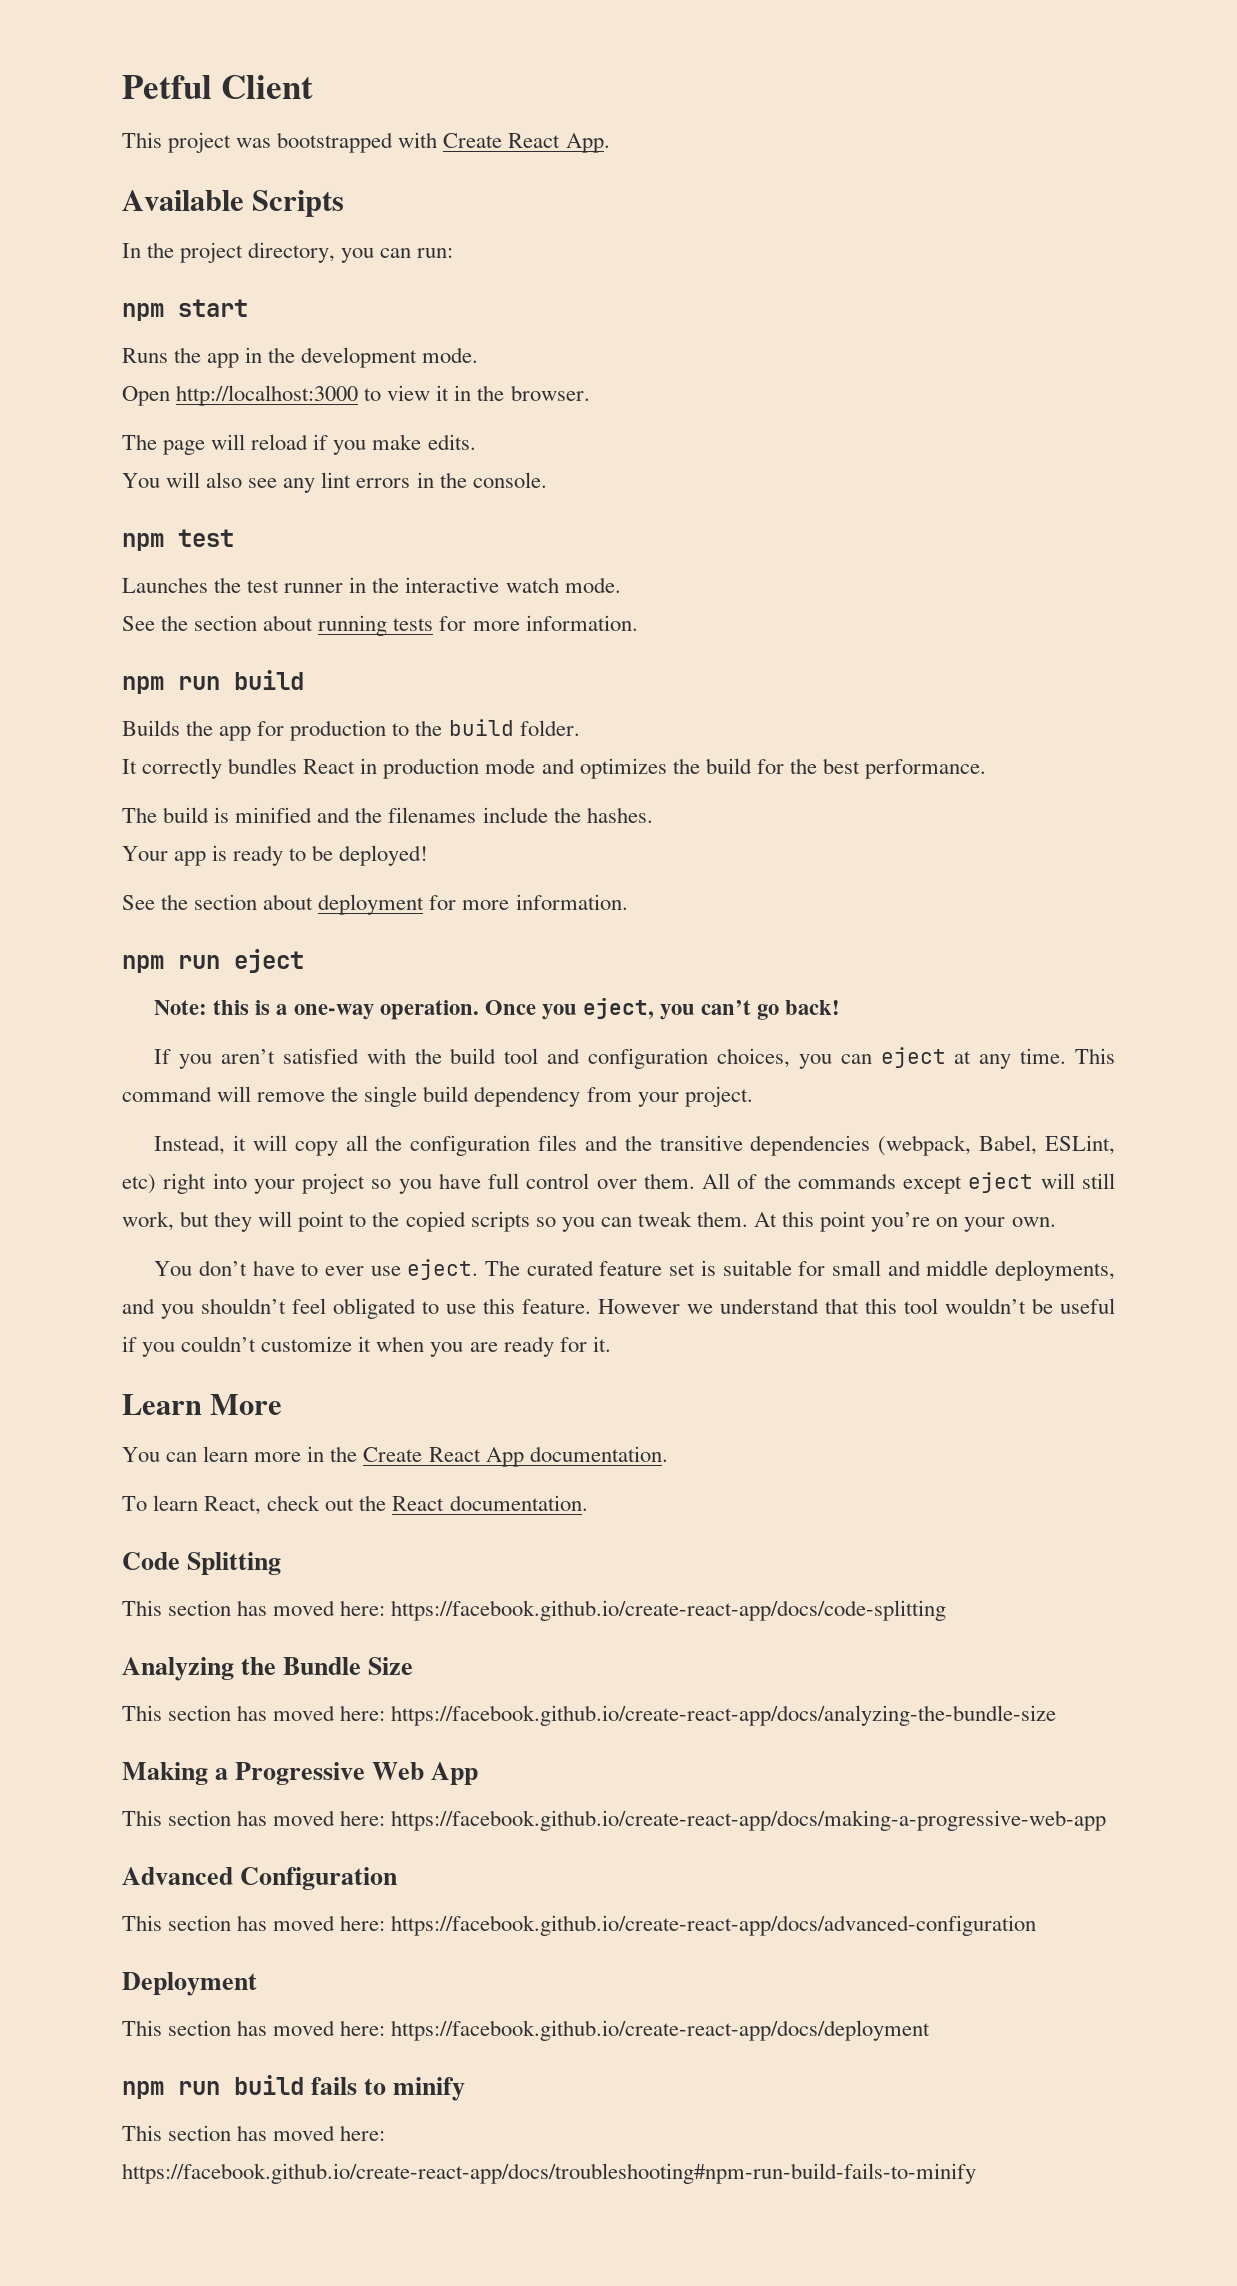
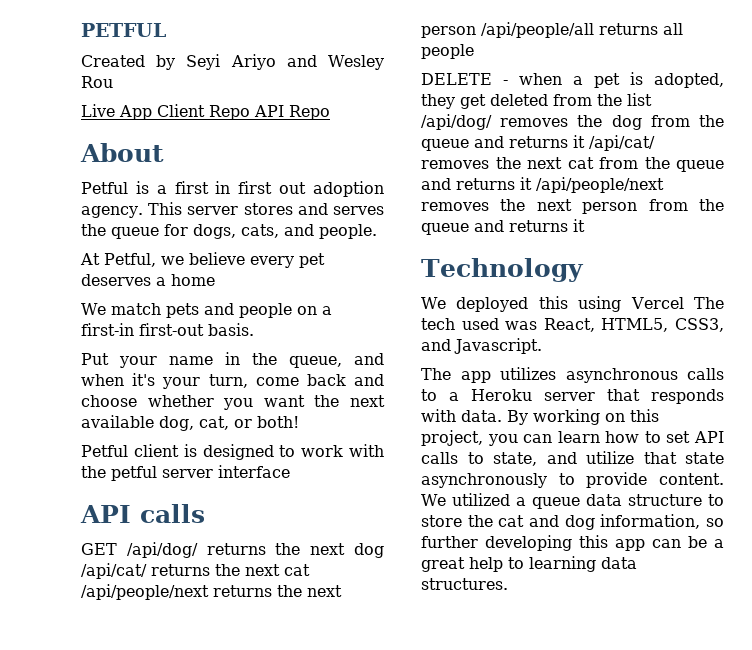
[122,75,314,99] [122,132,610,153] [122,190,345,217] [122,242,454,263] [122,299,248,321] [122,347,479,368] [122,385,590,406] [122,434,476,455] [122,472,547,493] [122,529,234,551] [122,577,621,593] [122,615,638,636] [122,670,304,694] [122,719,580,741] [122,758,987,779] [122,807,653,823] [122,845,429,866] [122,894,628,915] [122,949,304,973] [154,998,841,1020] [154,1047,1115,1069] [122,1086,753,1107] [154,1135,1115,1156] [122,1172,1116,1194] [122,1211,1056,1232] [154,1259,1115,1281] [122,1298,1115,1319] [122,1336,611,1357] [122,1394,283,1415] [122,1446,668,1467] [122,1495,588,1515] [122,1552,282,1575] [122,1600,947,1621] [122,1657,414,1681] [122,1705,1057,1726] [122,1762,479,1785] [122,1810,1107,1831] [122,1867,398,1890] [122,1915,1037,1936] [122,1972,257,1996] [122,2020,931,2041] [122,2075,466,2101] [122,2125,386,2141] [122,2163,976,2184] Petful Client // This project was bootstrapped with Create React App. // Available Scripts // In the project directory, you can run: // npm start // Runs the app in the development mode. // Open http://localhost:3000 to view it in the browser. // The page will reload if you make edits. // You will also see any lint errors in the console. // npm test // Launches the test runner in the interactive watch mode. // See the section about running tests for more information. // npm run build // Builds the app for production to the build folder. // It correctly bundles React in production mode and optimizes the build for the best performance. // The build is minified and the filenames include the hashes. // Your app is ready to be deployed! // See the section about deployment for more information. // npm run eject // Note: this is a one-way operation. Once you eject, you can’t go back! // If you aren’t satisfied with the build tool and configuration choices, you can eject at any time. This command will remove the single build dependency from your project. // Instead, it will copy all the configuration files and the transitive dependencies (webpack, Babel, ESLint, etc) right into your project so you have full control over them. All of the commands except eject will still work, but they will point to the copied scripts so you can tweak them. At this point you’re on your own. // You don’t have to ever use eject. The curated feature set is suitable for small and middle deployments, and you shouldn’t feel obligated to use this feature. However we understand that this tool wouldn’t be useful if you couldn’t customize it when you are ready for it. // Learn More // You can learn more in the Create React App documentation. // To learn React, check out the React documentation. // Code Splitting // This section has moved here: https://facebook.github.io/create-react-app/docs/code-splitting // Analyzing the Bundle Size // This section has moved here: https://facebook.github.io/create-react-app/docs/analyzing-the-bundle-size // Making a Progressive Web App // This section has moved here: https://facebook.github.io/create-react-app/docs/making-a-progressive-web-app // Advanced Configuration // This section has moved here: https://facebook.github.io/create-react-app/docs/advanced-configuration // Deployment // This section has moved here: https://facebook.github.io/create-react-app/docs/deployment // npm run build fails to minify // This section has moved here: https://facebook.github.io/create-react-app/docs/troubleshooting#npm-run-build-fails-to-minify -> [81,23,166,37] [81,54,385,70] [81,76,113,88] [81,104,330,120] [80,143,164,162] [81,181,384,197] [81,202,384,218] [81,224,377,239] [80,252,325,268] [81,274,215,286] [81,303,332,318] [81,323,254,336] [81,352,384,368] [81,373,384,389] [81,395,385,410] [81,415,299,431] [81,444,384,460] [81,465,290,481] [80,504,205,523] [81,542,385,558] [81,563,310,579] [81,584,342,600] [421,22,683,38] [421,44,474,59] [421,72,724,88] [421,93,652,109] [421,114,724,130] [421,135,655,151] [421,157,724,172] [421,177,664,193] [421,199,724,214] [421,219,585,235] [421,258,584,282] [421,296,724,312] [421,318,724,332] [421,338,542,354] [421,367,724,383] [421,389,724,404] [421,409,659,425] [421,430,724,446] [421,451,724,466] [421,472,724,488] [421,493,724,509] [421,514,724,530] [421,535,724,551] [421,556,637,572] [421,578,508,590] PETFUL // Created by Seyi Ariyo and Wesley Rou // Live App Client Repo API Repo // About // Petful is a first in first out adoption agency. This server stores and serves the queue for dogs, cats, and people. // At Petful, we believe every pet deserves a home // We match pets and people on a first-in first-out basis. // Put your name in the queue, and when it's your turn, come back and choose whether you want the next available dog, cat, or both! // Petful client is designed to work with the petful server interface // API calls // GET /api/dog/ returns the next dog /api/cat/ returns the next cat /api/people/next returns the next person /api/people/all returns all people // DELETE - when a pet is adopted, they get deleted from the list /api/dog/ removes the dog from the queue and returns it /api/cat/ removes the next cat from the queue and returns it /api/people/next removes the next person from the queue and returns it // Technology // We deployed this using Vercel The tech used was React, HTML5, CSS3, and Javascript. // The app utilizes asynchronous calls to a Heroku server that responds with data. By working on this project, you can learn how to set API calls to state, and utilize that state asynchronously to provide content. We utilized a queue data structure to store the cat and dog information, so further developing this app can be a great help to learning data structures.

